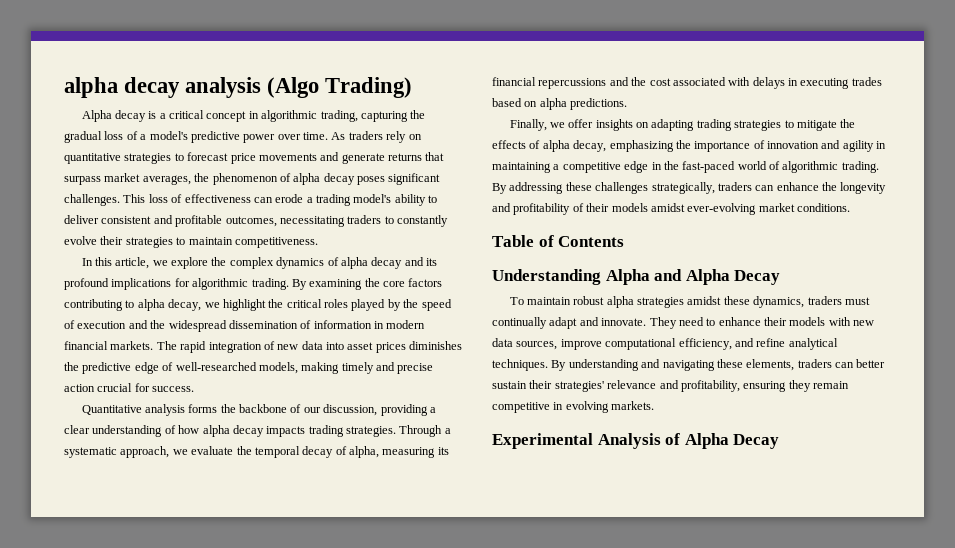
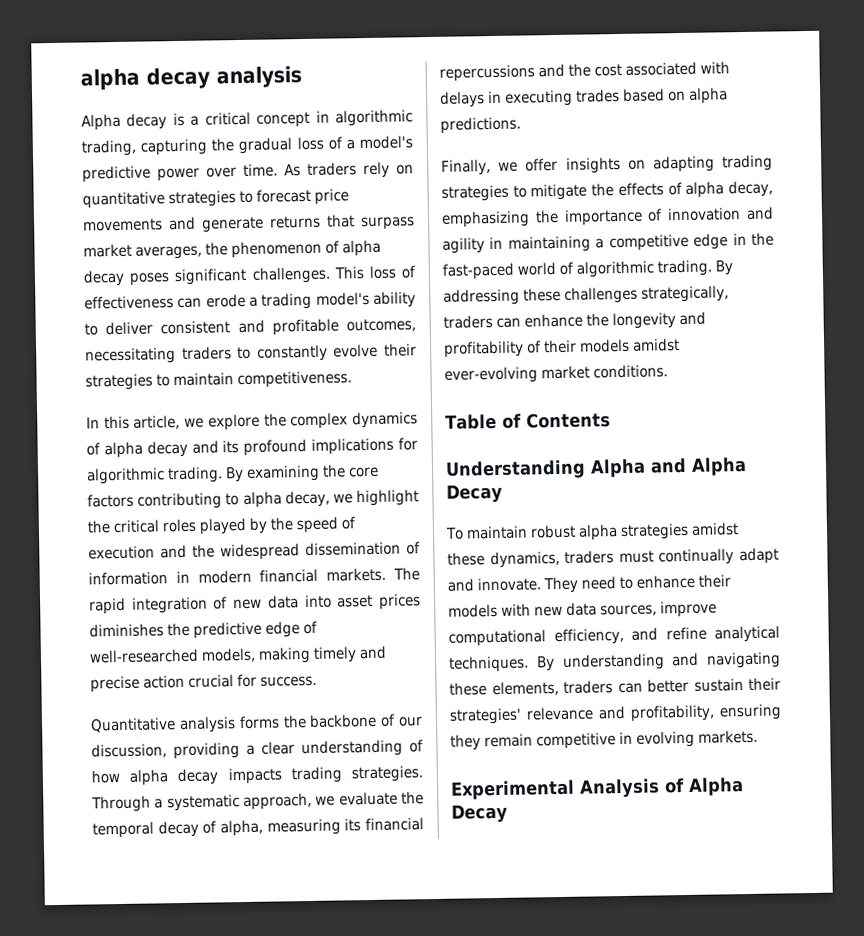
[267,77,413,98] (Algo Trading) -> (302, 77) none

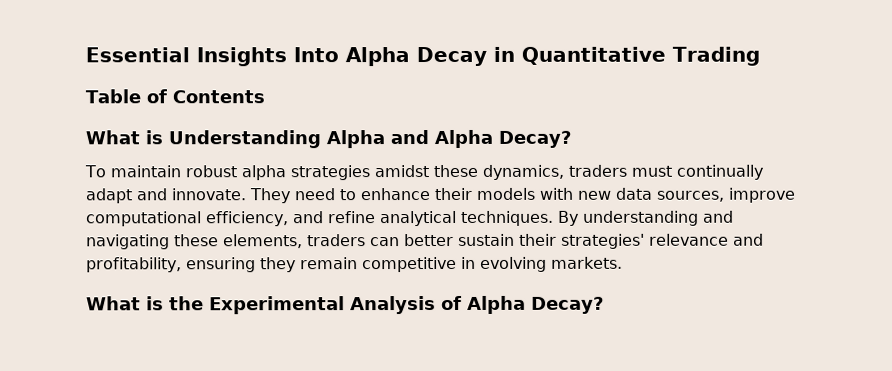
[80,66,302,91] [81,109,414,131] [81,135,413,157] [82,161,414,183] [82,188,350,209] [83,214,415,233] [83,239,382,260] [83,265,416,287] [84,291,416,310] [84,318,416,336] [85,343,417,365] [85,370,353,391] [86,411,419,431] [86,437,419,459] [86,464,380,485] [87,489,419,510] [87,516,357,535] [88,541,421,561] [88,567,421,586] [89,593,422,615] [89,620,319,639] [89,645,388,664] [90,673,318,693] [90,713,423,734] [91,739,424,760] [91,765,423,786] [91,791,424,813] [92,817,424,839] [439,61,731,82] [440,87,729,108] [440,116,521,134] [441,154,773,176] [441,180,773,202] [441,206,774,228] [442,232,774,254] [442,259,734,280] [443,285,730,306] [443,311,707,330] [443,338,681,358] [444,364,669,384] alpha decay analysis // Alpha decay is a critical concept in algorithmic trading, capturing the gradual loss of a model's predictive power over time. As traders rely on quantitative strategies to forecast price movements and generate returns that surpass market averages, the phenomenon of alpha decay poses significant challenges. This loss of effectiveness can erode a trading model's ability to deliver consistent and profitable outcomes, necessitating traders to constantly evolve their strategies to maintain competitiveness. // In this article, we explore the complex dynamics of alpha decay and its profound implications for algorithmic trading. By examining the core factors contributing to alpha decay, we highlight the critical roles played by the speed of execution and the widespread dissemination of information in modern financial markets. The rapid integration of new data into asset prices diminishes the predictive edge of well-researched models, making timely and precise action crucial for success. // Quantitative analysis forms the backbone of our discussion, providing a clear understanding of how alpha decay impacts trading strategies. Through a systematic approach, we evaluate the temporal decay of alpha, measuring its financial repercussions and the cost associated with delays in executing trades based on alpha predictions. // Finally, we offer insights on adapting trading strategies to mitigate the effects of alpha decay, emphasizing the importance of innovation and agility in maintaining a competitive edge in the fast-paced world of algorithmic trading. By addressing these challenges strategically, traders can enhance the longevity and profitability of their models amidst ever-evolving market conditions. -> [85,46,760,67] Essential Insights Into Alpha Decay in Quantitative Trading
(611, 420) none -> [85,130,163,145] What is
[446,483,503,503] Decay -> [498,130,571,148] Decay?
(759, 736) none -> [86,296,204,311] What is the
[451,803,508,823] Decay -> [531,296,604,314] Decay?

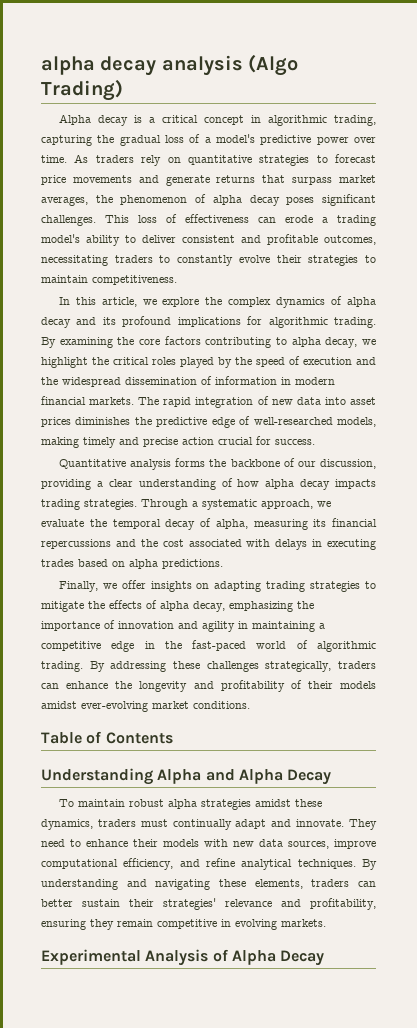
[85,46,760,67] Essential Insights Into Alpha Decay in Quantitative Trading -> [41,54,299,76] [41,79,123,101] [58,114,376,126] [41,134,376,146] [41,154,376,166] [41,175,376,186] [41,194,377,206] [41,214,376,226] [41,234,376,246] [41,255,376,266] [41,275,177,285] [58,296,376,308] [41,316,376,328] [41,336,376,348] [41,356,376,368] [41,376,335,387] [41,396,376,408] [41,416,376,428] [41,436,315,448] [58,458,377,470] [41,478,376,490] [41,499,331,510] [41,518,377,530] [41,539,376,550] [41,559,223,569] [58,580,376,592] [41,600,314,612] [41,620,325,632] [41,640,376,652] [41,661,376,672] [41,680,376,692] [41,701,250,712] alpha decay analysis (Algo Trading) // Alpha decay is a critical concept in algorithmic trading, capturing the gradual loss of a model's predictive power over time. As traders rely on quantitative strategies to forecast price movements and generate returns that surpass market averages, the phenomenon of alpha decay poses significant challenges. This loss of effectiveness can erode a trading model's ability to deliver consistent and profitable outcomes, necessitating traders to constantly evolve their strategies to maintain competitiveness. // In this article, we explore the complex dynamics of alpha decay and its profound implications for algorithmic trading. By examining the core factors contributing to alpha decay, we highlight the critical roles played by the speed of execution and the widespread dissemination of information in modern financial markets. The rapid integration of new data into asset prices diminishes the predictive edge of well-researched models, making timely and precise action crucial for success. // Quantitative analysis forms the backbone of our discussion, providing a clear understanding of how alpha decay impacts trading strategies. Through a systematic approach, we evaluate the temporal decay of alpha, measuring its financial repercussions and the cost associated with delays in executing trades based on alpha predictions. // Finally, we offer insights on adapting trading strategies to mitigate the effects of alpha decay, emphasizing the importance of innovation and agility in maintaining a competitive edge in the fast-paced world of algorithmic trading. By addressing these challenges strategically, traders can enhance the longevity and profitability of their models amidst ever-evolving market conditions.
[85,130,163,145] What is -> (173, 738) none
[498,130,571,148] Decay? -> [287,769,332,785] Decay
[86,296,204,311] What is the -> (326, 923) none
[531,296,604,314] Decay? -> [280,950,325,966] Decay

